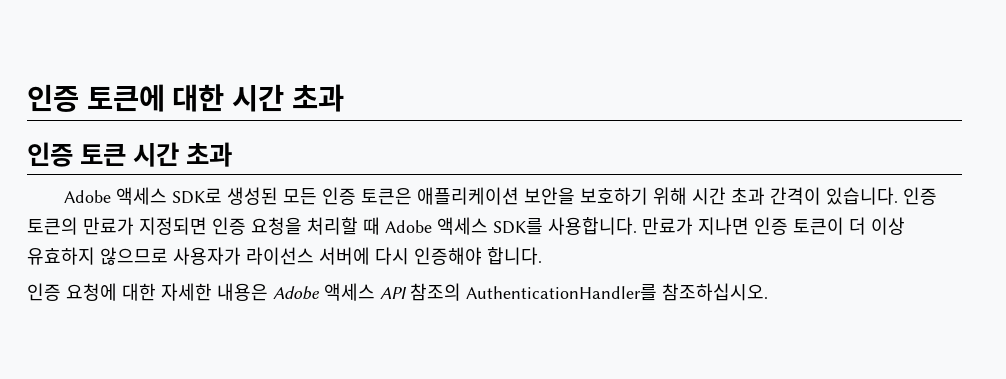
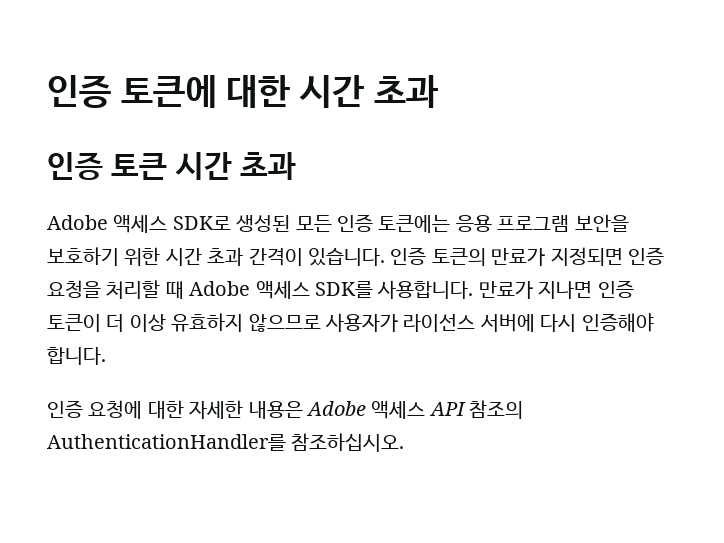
[361,187,520,205] 토큰은 애플리케이션 -> [378,215,570,233] 토큰에는 응용 프로그램
[653,187,688,205] 위해 -> [124,247,161,266] 위한

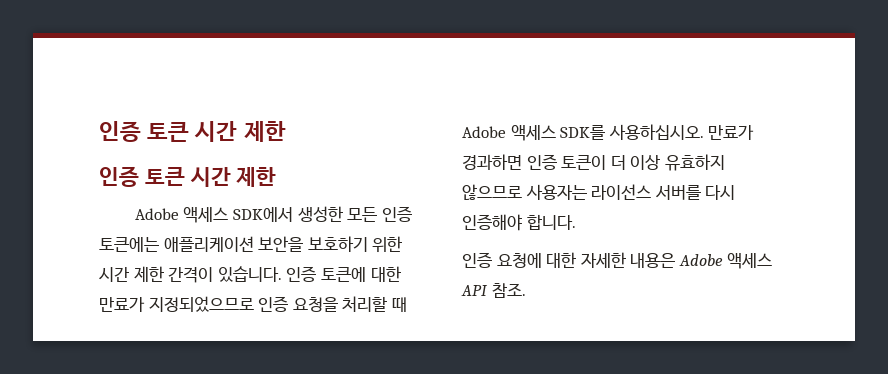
[47,75,438,108] [47,152,297,180] [47,215,291,233] 인증 토큰에 대한 시간 초과 // 인증 토큰 시간 초과 // Adobe 액세스 SDK로 생성된 -> [99,121,286,142] [99,166,277,187] [134,206,343,223] 인증 토큰 시간 제한 // 인증 토큰 시간 제한 // Adobe 액세스 SDK에서 생성한
[455,215,570,232] 응용 프로그램 -> [163,236,254,252] 애플리케이션
[207,247,244,266] 초과 -> [133,266,164,282] 제한
[431,247,623,266] 토큰의 만료가 지정되면 -> [320,266,401,282] [99,296,254,312] 토큰에 대한 만료가 지정되었으므로
[377,280,593,299] 사용합니다. 만료가 지나면 -> [608,124,755,140] [462,154,522,170] 사용하십시오. 만료가 경과하면
[325,313,535,332] 사용자가 라이선스 서버에 -> [525,184,701,200] 사용자는 라이선스 서버를
[469,400,524,419] [47,433,405,452] 참조의 AuthenticationHandler를 참조하십시오. -> [491,283,526,298] 참조.

